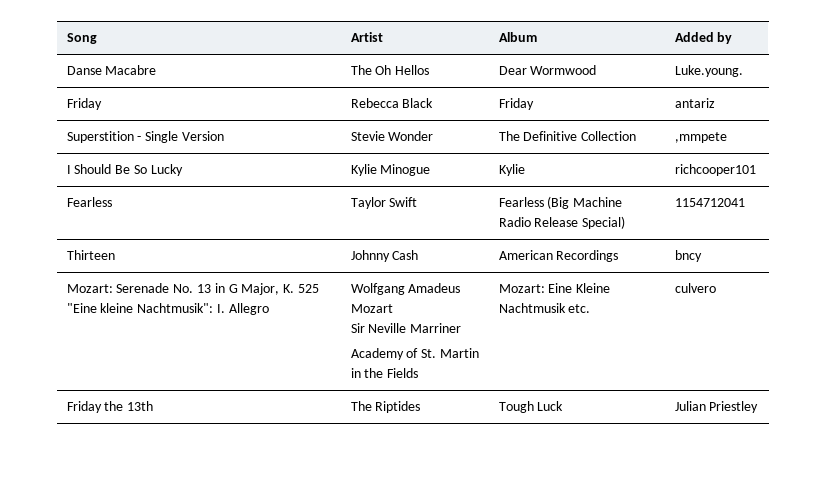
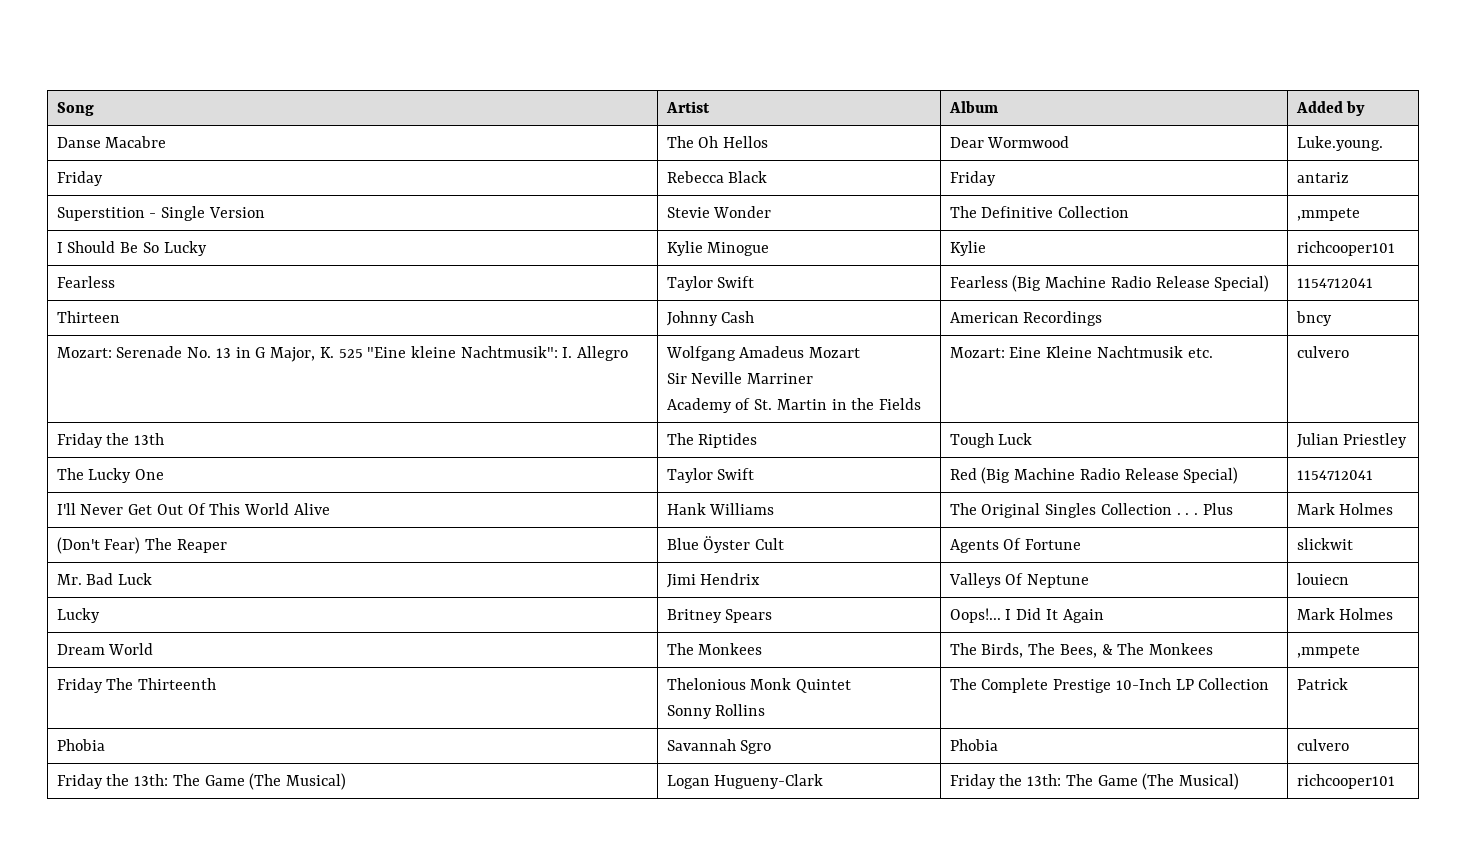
(759, 407) none -> [56,468,165,483] [666,468,755,483] [949,467,1239,484] [1296,470,1373,480] [56,503,330,515] [666,503,775,515] [949,503,1233,518] [1296,503,1394,515] [56,537,227,554] [666,536,785,553] [949,538,1082,553] [1296,538,1353,550] [56,573,153,585] [666,573,761,588] [948,573,1090,588] [1296,573,1349,585] [56,608,100,623] [666,609,773,623] [949,608,1104,623] [1296,608,1394,620] [56,643,154,655] [666,643,763,655] [949,643,1214,658] [1296,645,1360,658] [56,678,217,693] [666,678,852,693] [666,704,766,719] [949,678,1270,693] [1296,678,1348,690] [56,739,105,751] [666,739,772,754] [949,739,998,751] [1296,739,1349,751] [56,773,347,790] [666,774,824,789] [949,773,1240,790] [1296,774,1395,789] // The Lucky One | Taylor Swift | Red (Big Machine Radio Release Special) | 1154712041 // I'll Never Get Out Of This World Alive | Hank Williams | The Original Singles Collection . . . Plus | Mark Holmes // (Don't Fear) The Reaper | Blue Öyster Cult | Agents Of Fortune | slickwit // Mr. Bad Luck | Jimi Hendrix | Valleys Of Neptune | louiecn // Lucky | Britney Spears | Oops!... I Did It Again | Mark Holmes // Dream World | The Monkees | The Birds, The Bees, & The Monkees | ,mmpete // Friday The Thirteenth | Thelonious Monk Quintet // Sonny Rollins | The Complete Prestige 10-Inch LP Collection | Patrick // Phobia | Savannah Sgro | Phobia | culvero // Friday the 13th: The Game (The Musical) | Logan Hugueny-Clark | Friday the 13th: The Game (The Musical) | richcooper101

